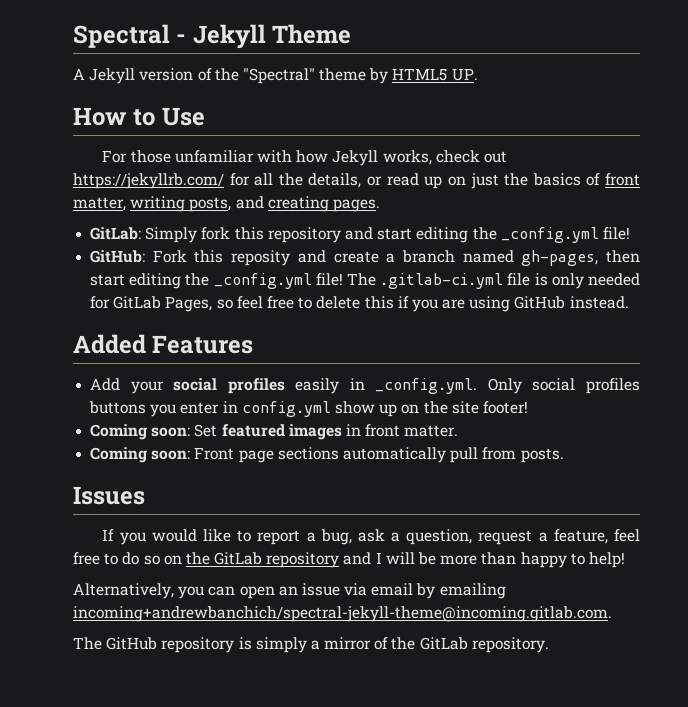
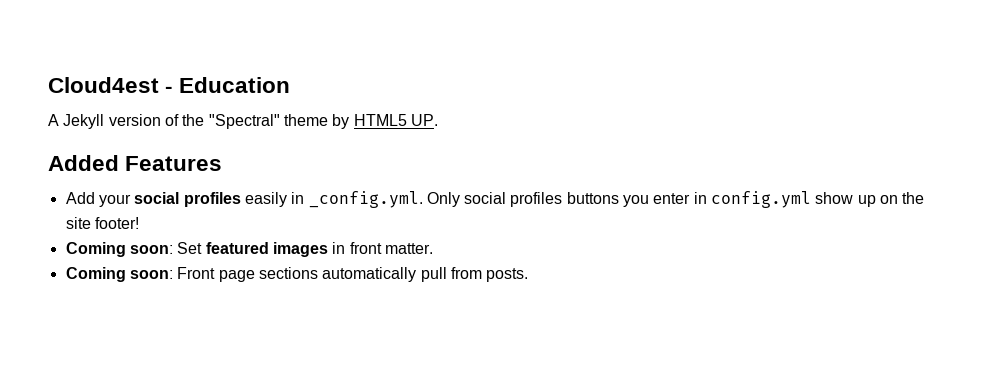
[73,24,352,49] Spectral - Jekyll Theme -> [48,77,291,93] Cloud4est - Education
[73,107,205,126] [102,150,507,166] [73,173,641,189] [73,196,380,212] [90,227,630,243] [90,250,640,266] [90,273,640,289] [90,296,629,312] // How to Use // For those unfamiliar with how Jekyll works, check out https://jekyllrb.com/ for all the details, or read up on just the basics of front matter, writing posts, and creating pages. // GitLab: Simply fork this repository and start editing the _config.yml file! // GitHub: Fork this reposity and create a branch named gh-pages, then start editing the _config.yml file! The .gitlab-ci.yml file is only needed for GitLab Pages, so feel free to delete this if you are using GitHub instead. -> (438, 120) none
[73,486,145,505] [102,529,640,545] [73,552,625,568] [73,583,506,599] [73,606,612,622] [73,637,549,653] // Issues // If you would like to report a bug, ask a question, request a feature, feel free to do so on the GitLab repository and I will be more than happy to help! // Alternatively, you can open an issue via email by emailing incoming+andrewbanchich/spectral-jekyll-theme@incoming.gitlab.com. // The GitHub repository is simply a mirror of the GitLab repository. -> (529, 275) none

